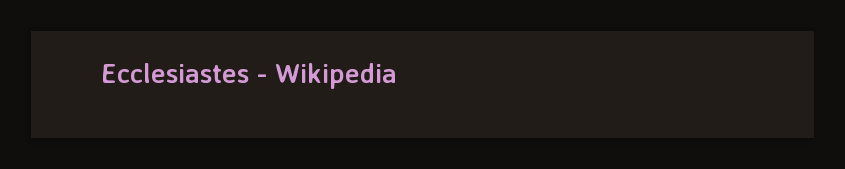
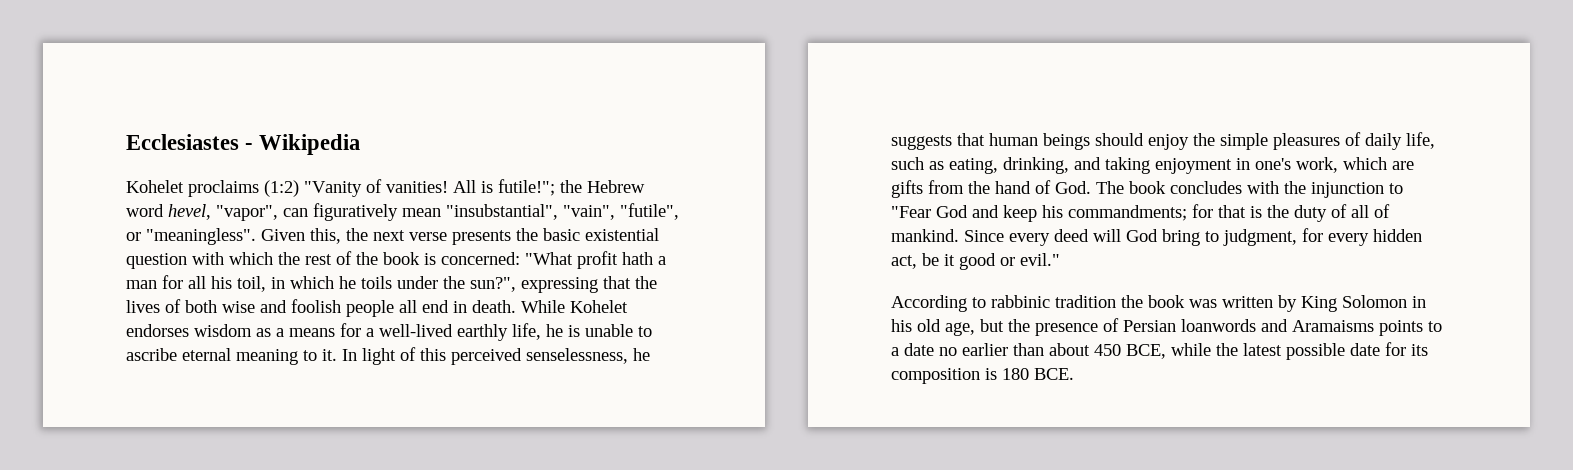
(397, 76) none -> [126,179,645,197] [126,203,679,221] [126,228,659,245] [126,251,666,269] [126,275,657,293] [126,299,628,317] [126,323,652,341] [126,347,650,365] [891,132,1435,150] [891,157,1414,174] [891,180,1403,198] [891,204,1390,222] [891,228,1422,246] [891,253,1060,270] [891,295,1426,312] [891,318,1442,336] [891,342,1428,360] [891,368,1074,384] // Kohelet proclaims (1:2) "Vanity of vanities! All is futile!"; the Hebrew word hevel, "vapor", can figuratively mean "insubstantial", "vain", "futile", or "meaningless". Given this, the next verse presents the basic existential question with which the rest of the book is concerned: "What profit hath a man for all his toil, in which he toils under the sun?", expressing that the lives of both wise and foolish people all end in death. While Kohelet endorses wisdom as a means for a well-lived earthly life, he is unable to ascribe eternal meaning to it. In light of this perceived senselessness, he suggests that human beings should enjoy the simple pleasures of daily life, such as eating, drinking, and taking enjoyment in one's work, which are gifts from the hand of God. The book concludes with the injunction to "Fear God and keep his commandments; for that is the duty of all of mankind. Since every deed will God bring to judgment, for every hidden act, be it good or evil." // According to rabbinic tradition the book was written by King Solomon in his old age, but the presence of Persian loanwords and Aramaisms points to a date no earlier than about 450 BCE, while the latest possible date for its composition is 180 BCE.

